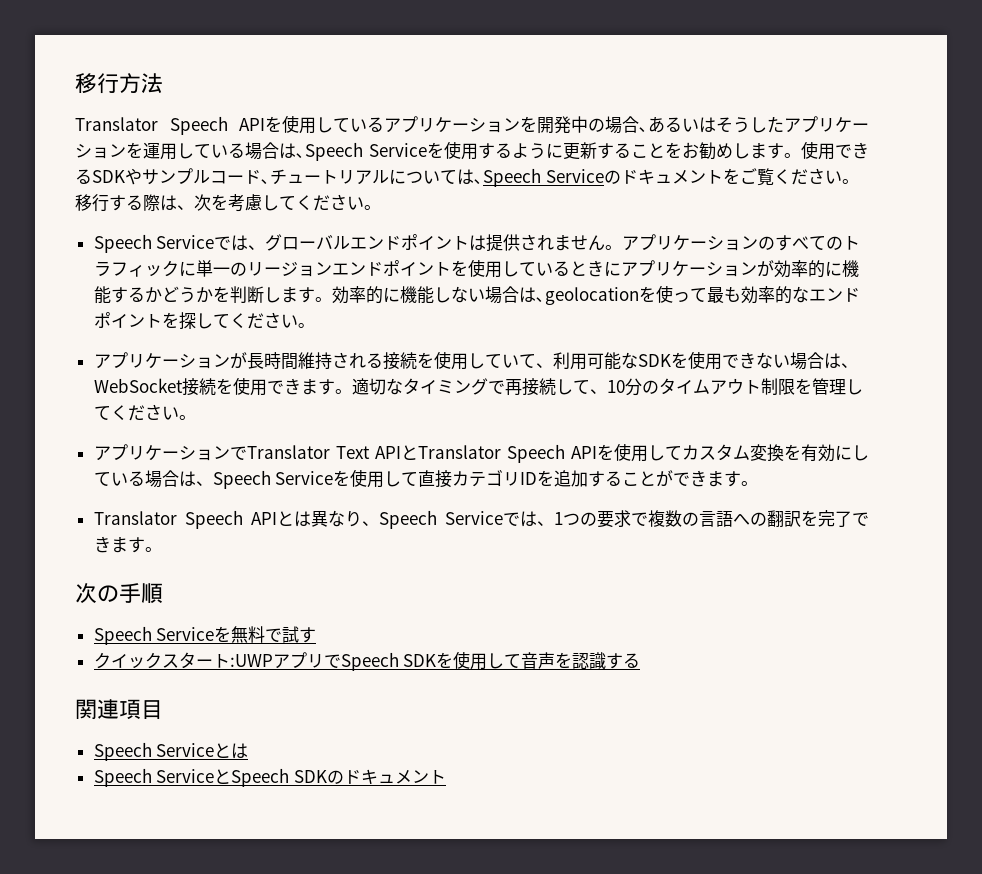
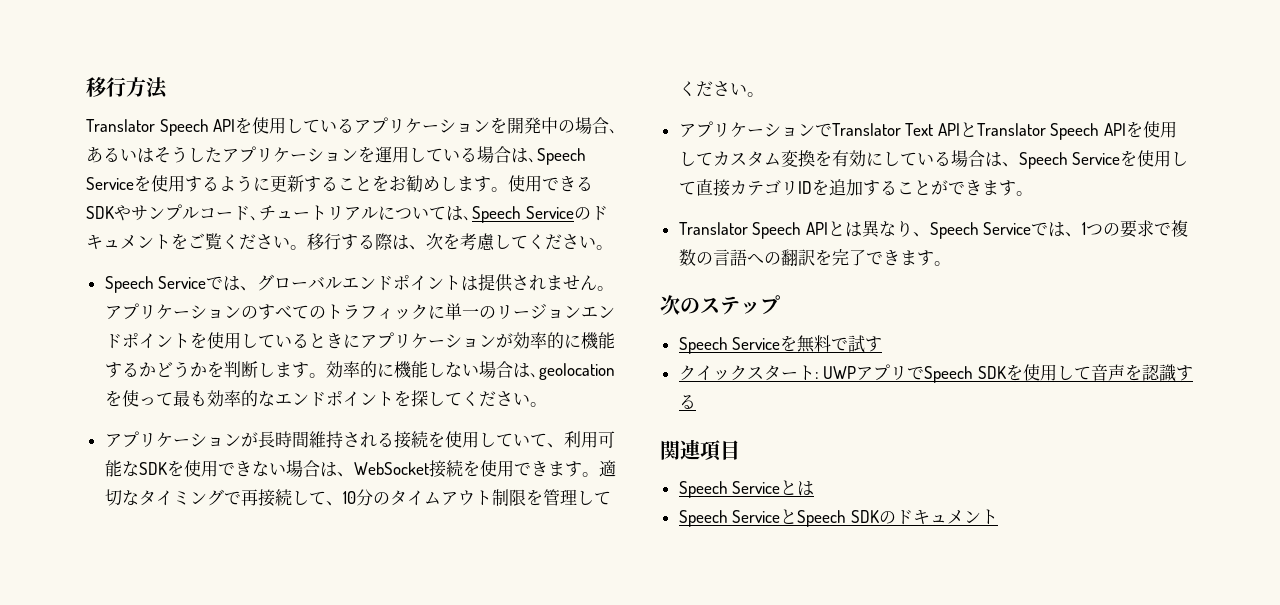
[119,583,163,604] 手順 -> [700,295,780,315] ステップ
[229,654,273,667] :UWP -> [814,366,857,379] : UWP

